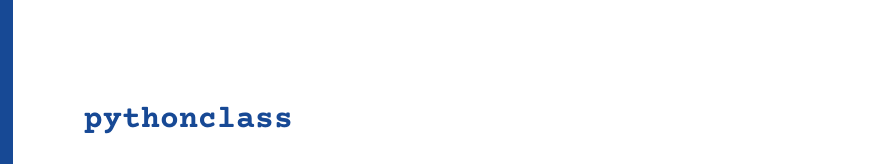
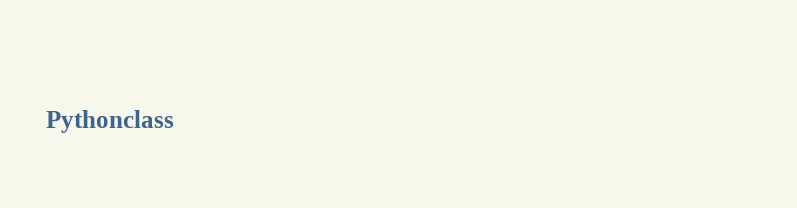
[84,106,293,134] pythonclass -> [46,110,174,133] Pythonclass

